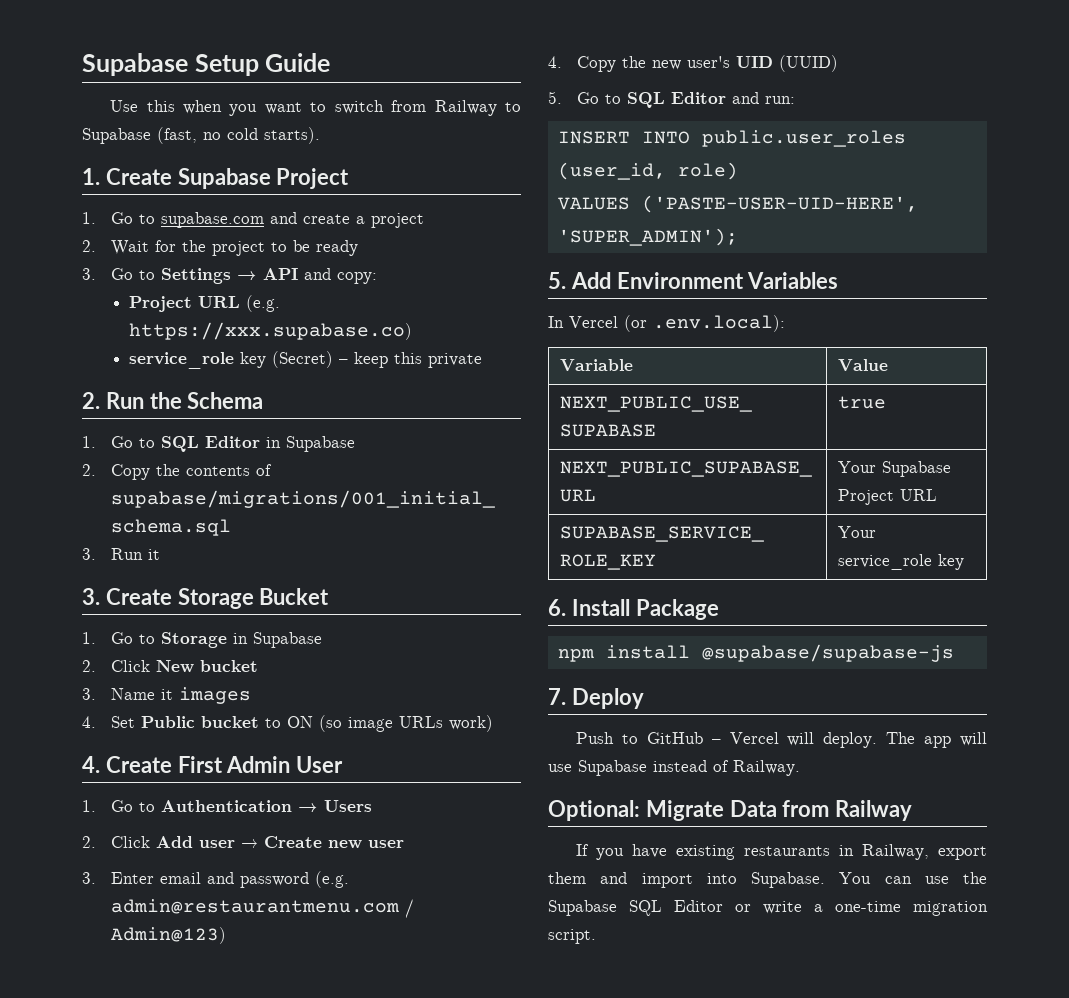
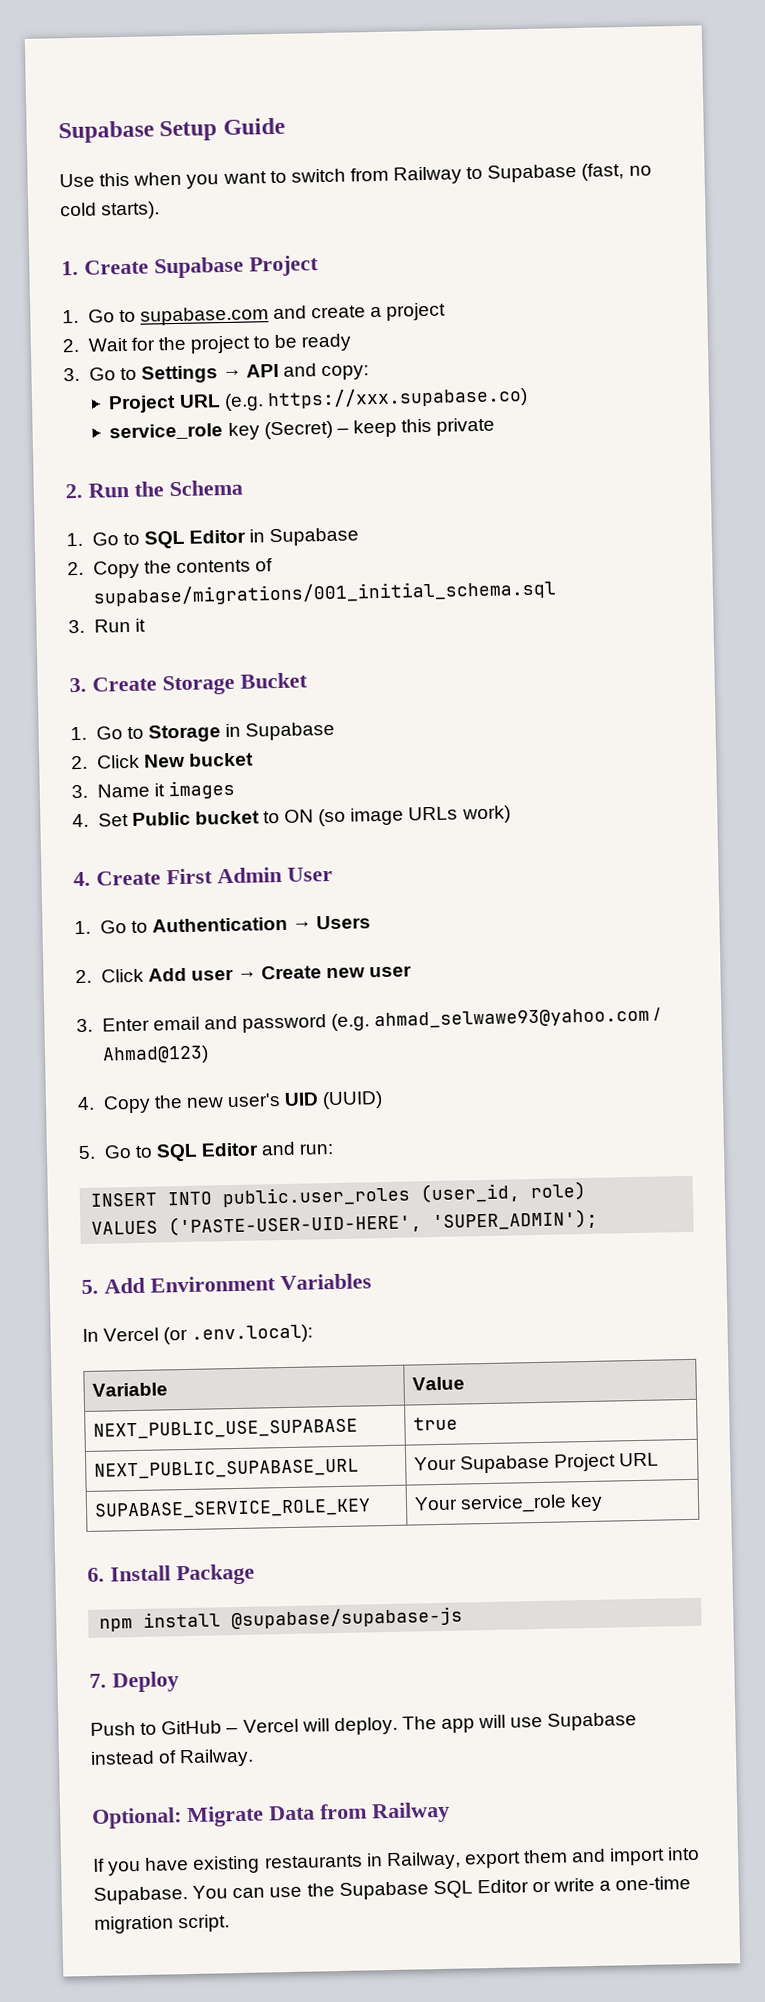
[110,899,414,918] [110,927,226,944] admin@restaurantmenu.com / Admin@123) -> [374,1007,662,1030] [101,1045,209,1065] ahmad_selwawe93@yahoo.com / Ahmad@123)

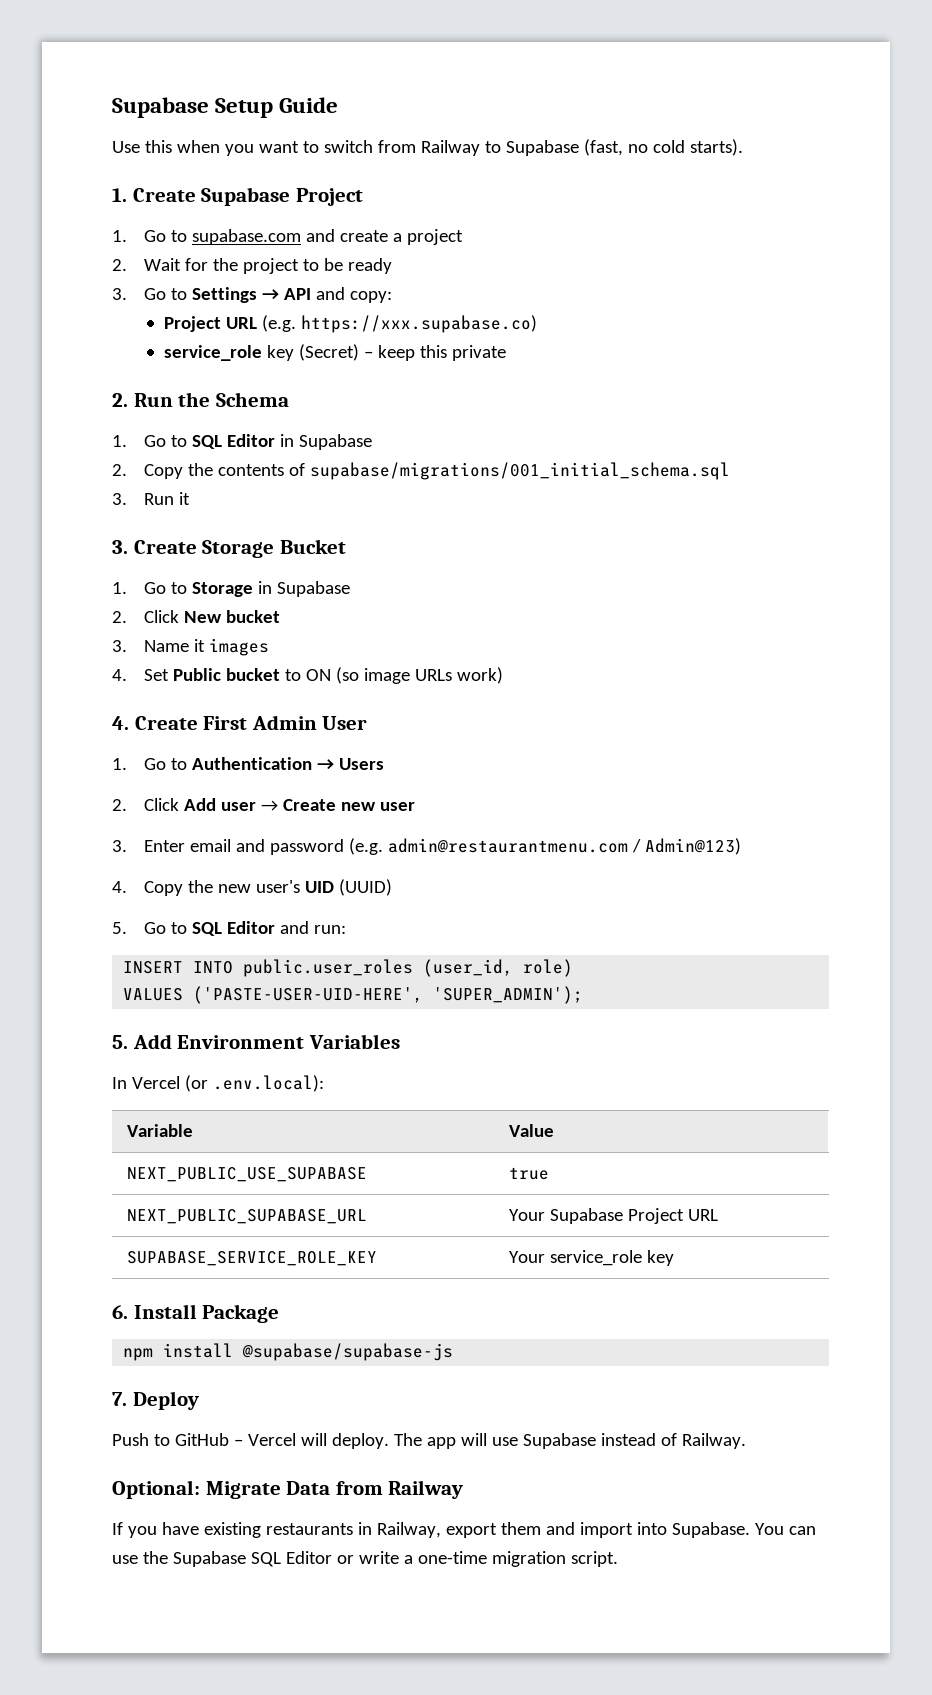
[374,1007,662,1030] [101,1045,209,1065] ahmad_selwawe93@yahoo.com / Ahmad@123) -> [387,838,741,855] admin@restaurantmenu.com / Admin@123)

